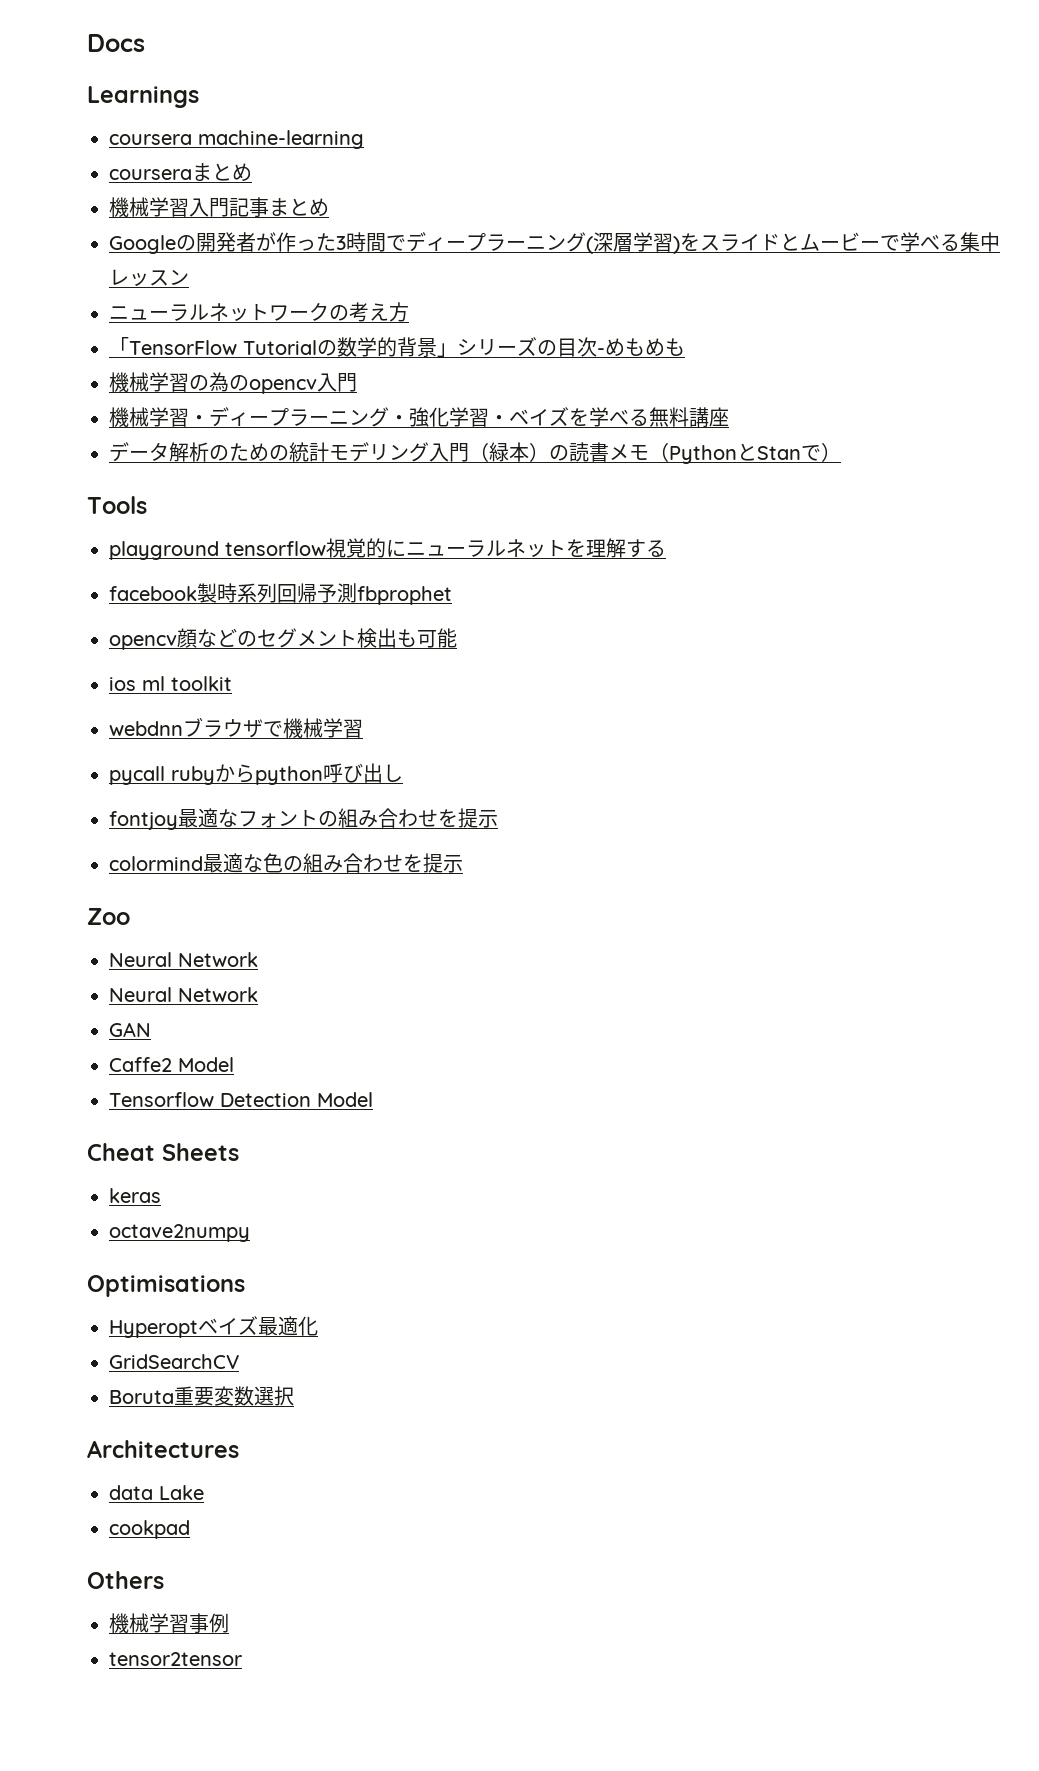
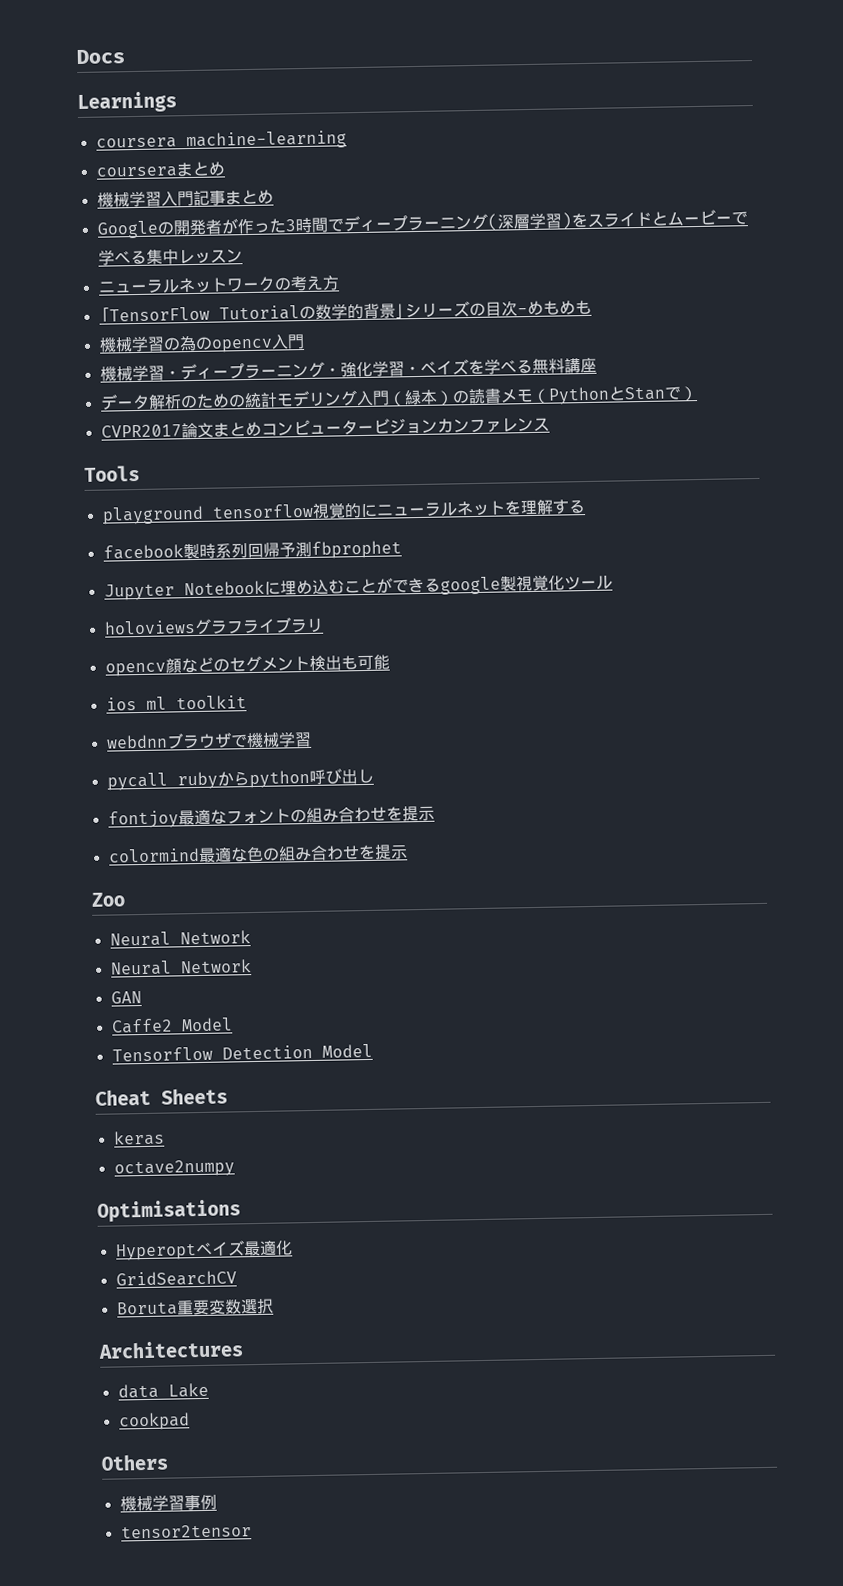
(841, 452) none -> [100,417,550,439] // CVPR2017論文まとめコンピュータービジョンカンファレンス
(452, 595) none -> [103,574,613,601] [103,617,324,636] // Jupyter Notebookに埋め込むことができるgoogle製視覚化ツール // holoviewsグラフライブラリ

